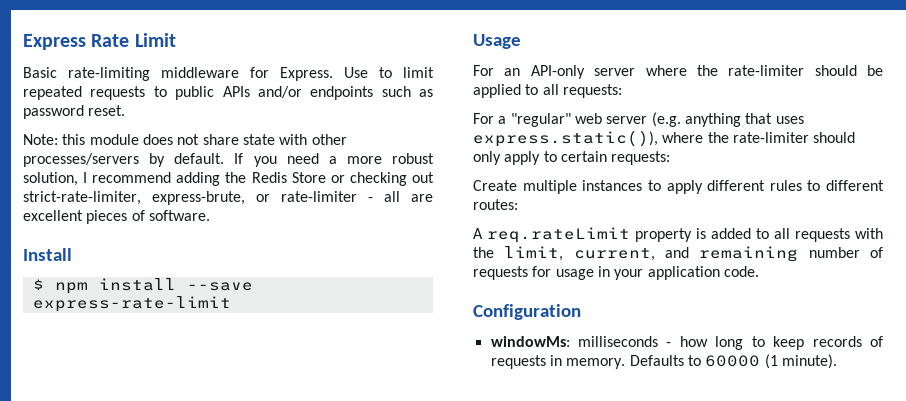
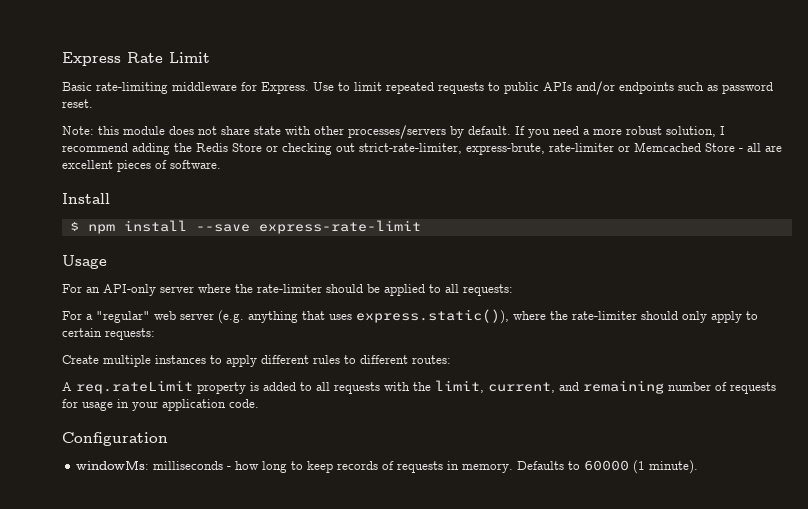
[256,191,357,202] or rate-limiter -> [549,142,735,152] rate-limiter or Memcached Store

